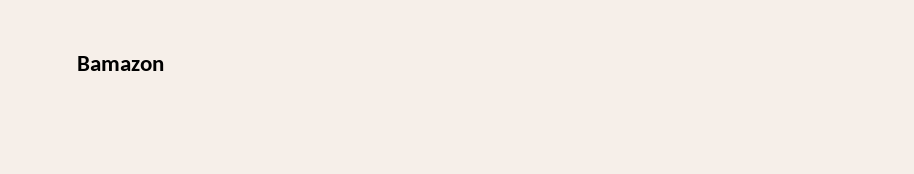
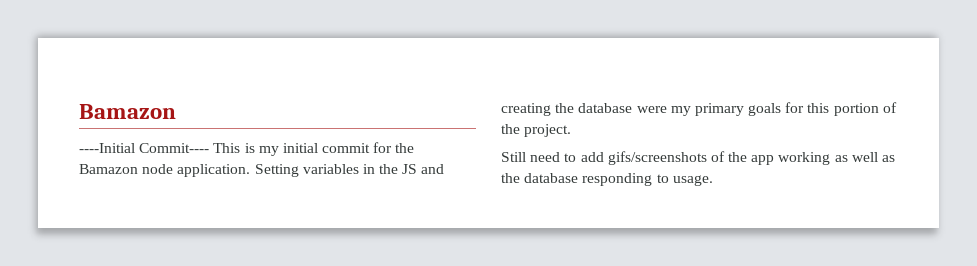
[77,56,164,71] Bamazon -> [79,104,176,119] [79,142,415,156] [79,164,445,177] [501,102,897,116] [501,124,572,137] [501,151,896,165] [501,173,713,186] Bamazon // ----Initial Commit---- This is my initial commit for the Bamazon node application. Setting variables in the JS and creating the database were my primary goals for this portion of the project. // Still need to add gifs/screenshots of the app working as well as the database responding to usage.

